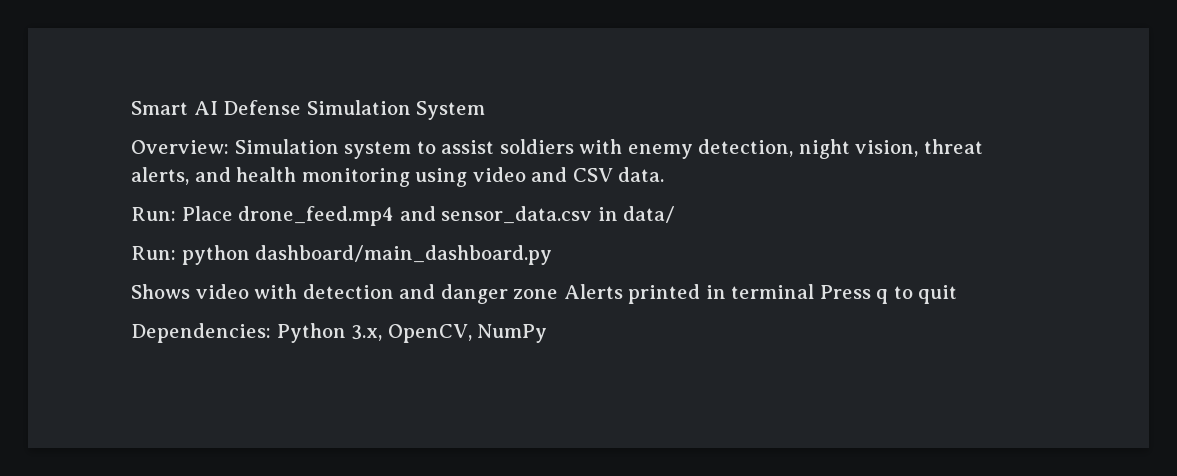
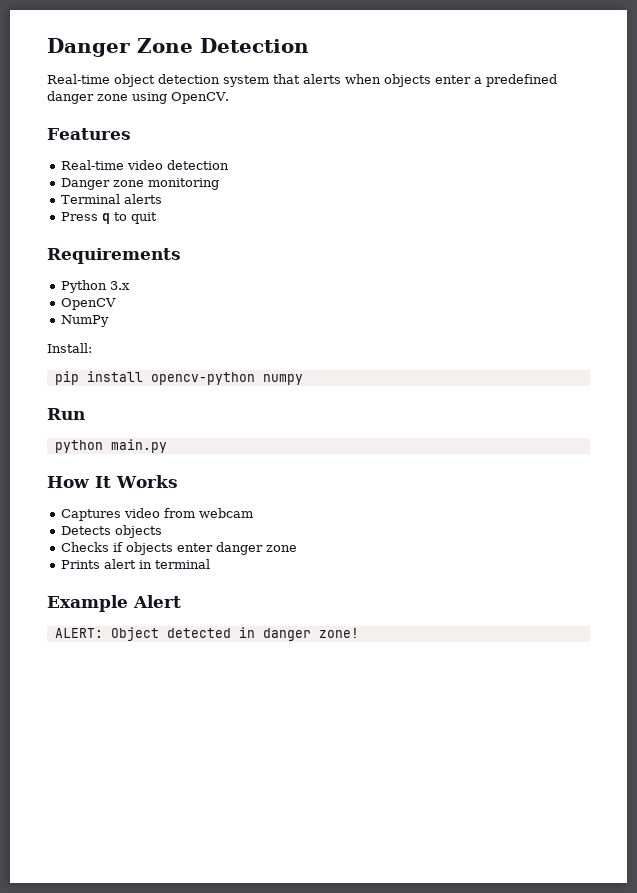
[131,100,486,120] [131,139,983,159] [131,167,665,187] [131,206,676,226] [131,245,553,265] [131,284,958,304] [131,323,548,343] Smart AI Defense Simulation System // Overview: Simulation system to assist soldiers with enemy detection, night vision, threat alerts, and health monitoring using video and CSV data. // Run: Place drone_feed.mp4 and sensor_data.csv in data/ // Run: python dashboard/main_dashboard.py // Shows video with detection and danger zone Alerts printed in terminal Press q to quit // Dependencies: Python 3.x, OpenCV, NumPy -> [47,38,309,57] [47,74,557,87] [47,91,229,104] [47,128,131,140] [60,160,229,170] [60,178,219,190] [60,194,162,204] [60,212,157,224] [47,248,181,264] [60,280,130,293] [60,298,116,310] [60,315,109,327] [47,343,92,353] [54,371,303,385] [47,408,85,420] [54,439,167,453] [47,475,178,488] [60,508,253,521] [60,525,162,538] [60,542,297,555] [60,559,210,569] [47,595,181,612] [54,627,359,641] Danger Zone Detection // Real-time object detection system that alerts when objects enter a predefined danger zone using OpenCV. // Features // Real-time video detection // Danger zone monitoring // Terminal alerts // Press q to quit // Requirements // Python 3.x // OpenCV // NumPy // Install: // pip install opencv-python numpy // Run // python main.py // How It Works // Captures video from webcam // Detects objects // Checks if objects enter danger zone // Prints alert in terminal // Example Alert // ALERT: Object detected in danger zone!

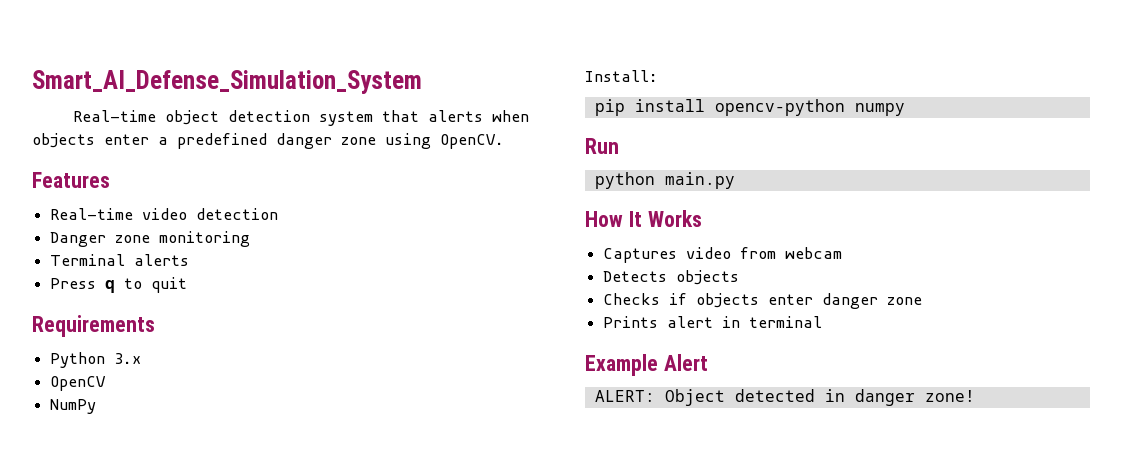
[47,38,309,57] Danger Zone Detection -> [32,70,422,94] Smart_AI_Defense_Simulation_System

